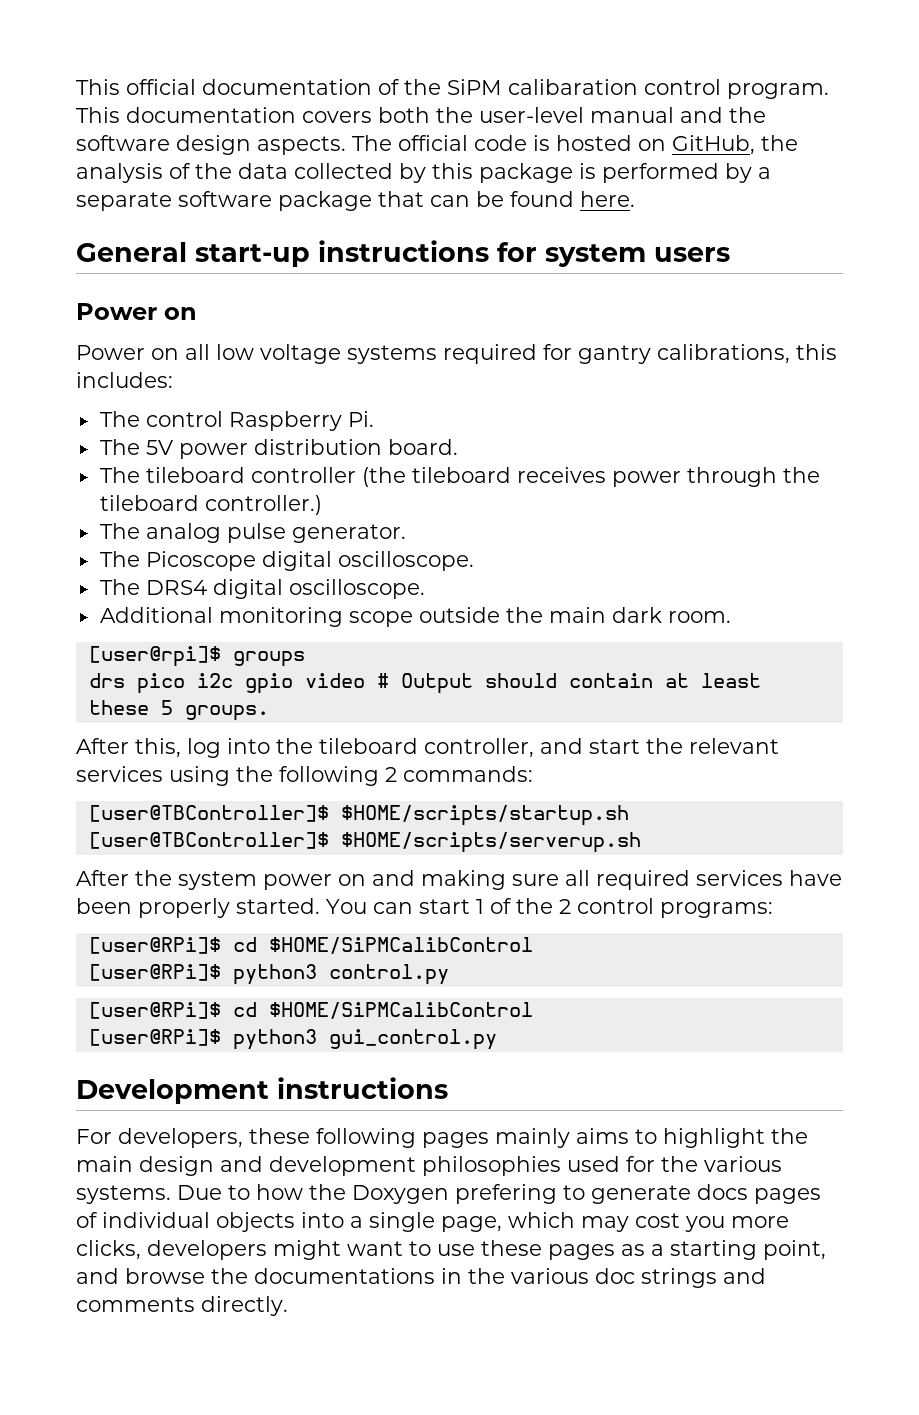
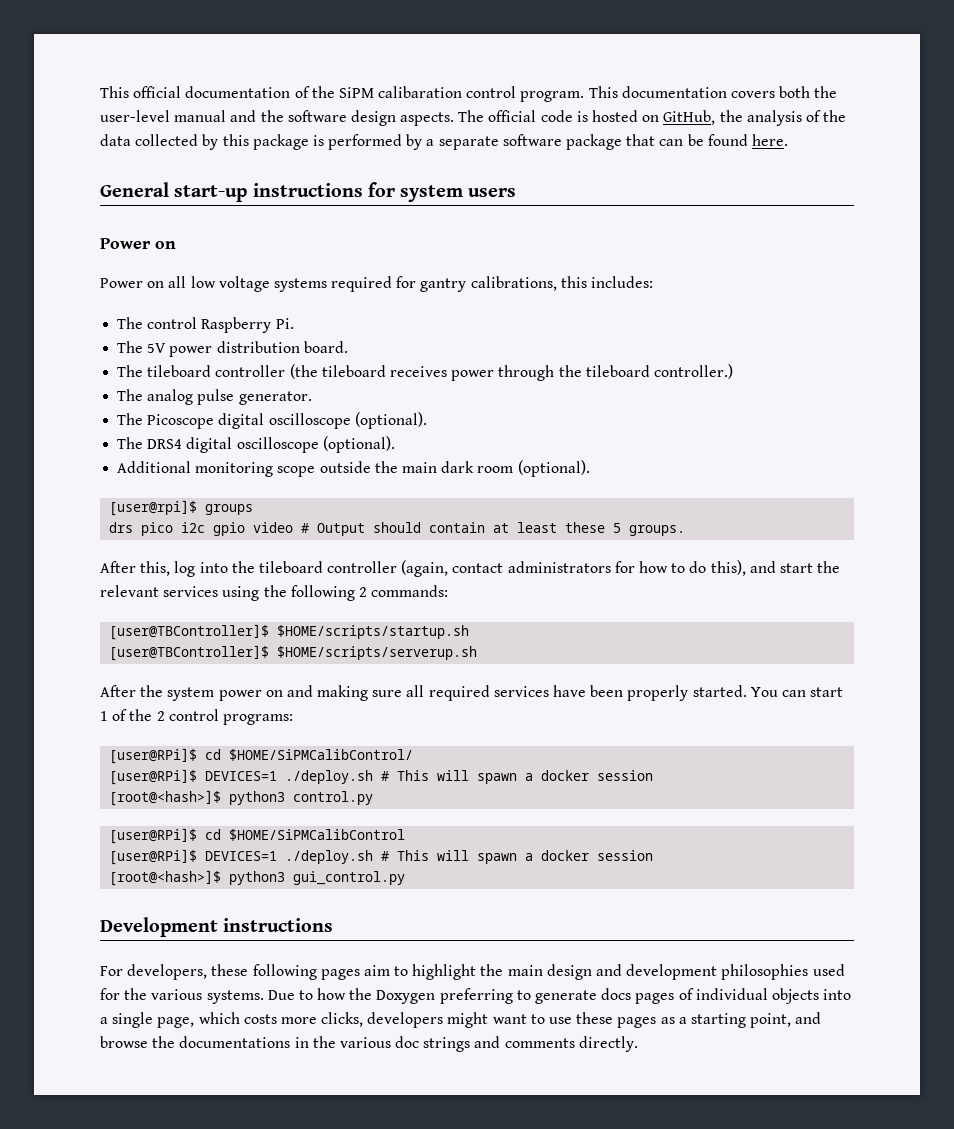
[337,551,474,571] oscilloscope. -> [268,412,427,429] oscilloscope (optional).
[288,579,425,599] oscilloscope. -> [236,436,395,453] oscilloscope (optional).
[667,611,731,623] room. -> [477,460,590,477] room (optional).
[424,738,534,758] controller, -> [327,560,746,577] controller (again, contact administrators for how to do this),
[268,937,533,954] [88,964,221,981] $HOME/SiPMCalibControl // [user@RPi]$ -> [229,749,414,761] [109,769,654,785] [109,790,222,806] $HOME/SiPMCalibControl/ // [user@RPi]$ DEVICES=1 ./deploy.sh # This will spawn a docker session // [root@<hash>]$
(221, 1037) none -> [205,850,654,864] [109,870,222,886] DEVICES=1 ./deploy.sh # This will spawn a docker session // [root@<hash>]$
[495,1128,629,1148] mainly aims -> [363,965,390,976] aim
[455,1184,557,1204] prefering -> [439,988,513,1004] preferring
[581,1213,725,1232] may cost you -> [243,1014,277,1024] costs

